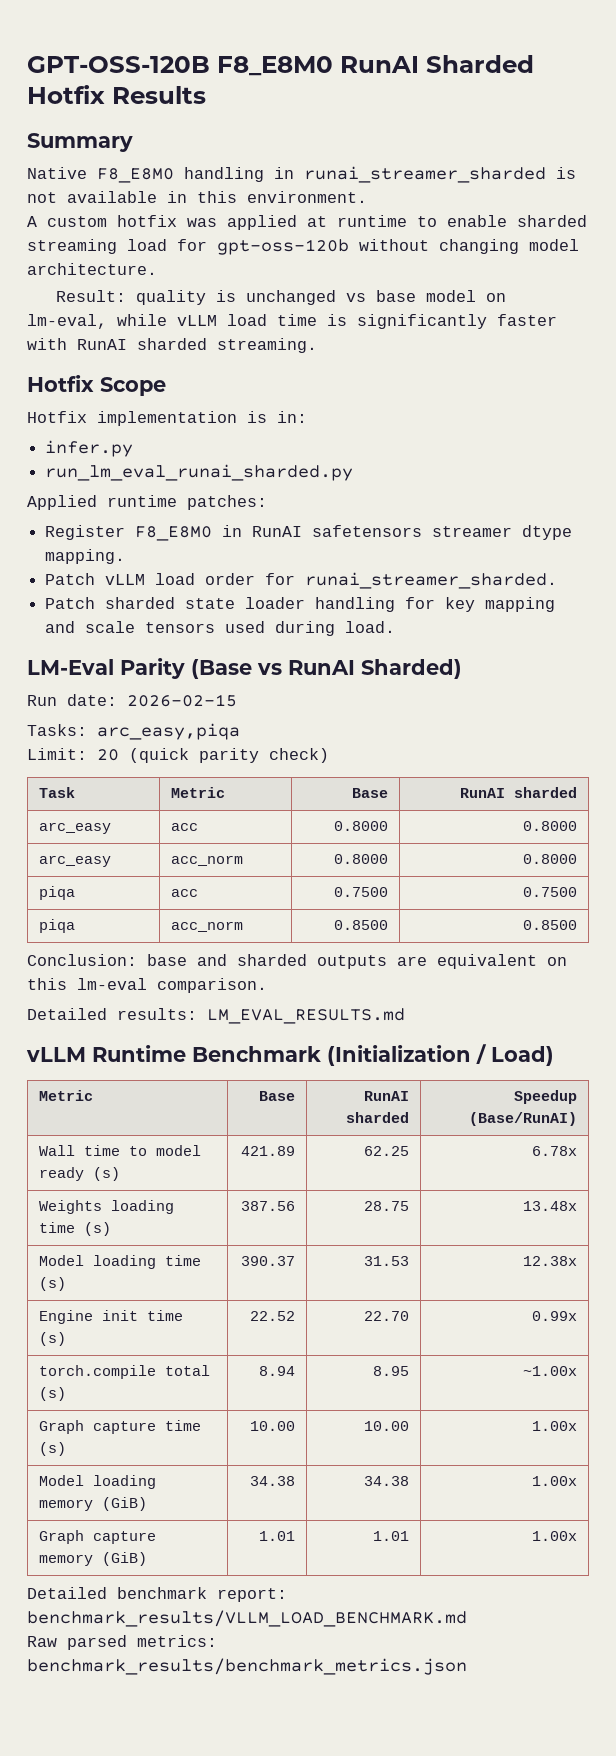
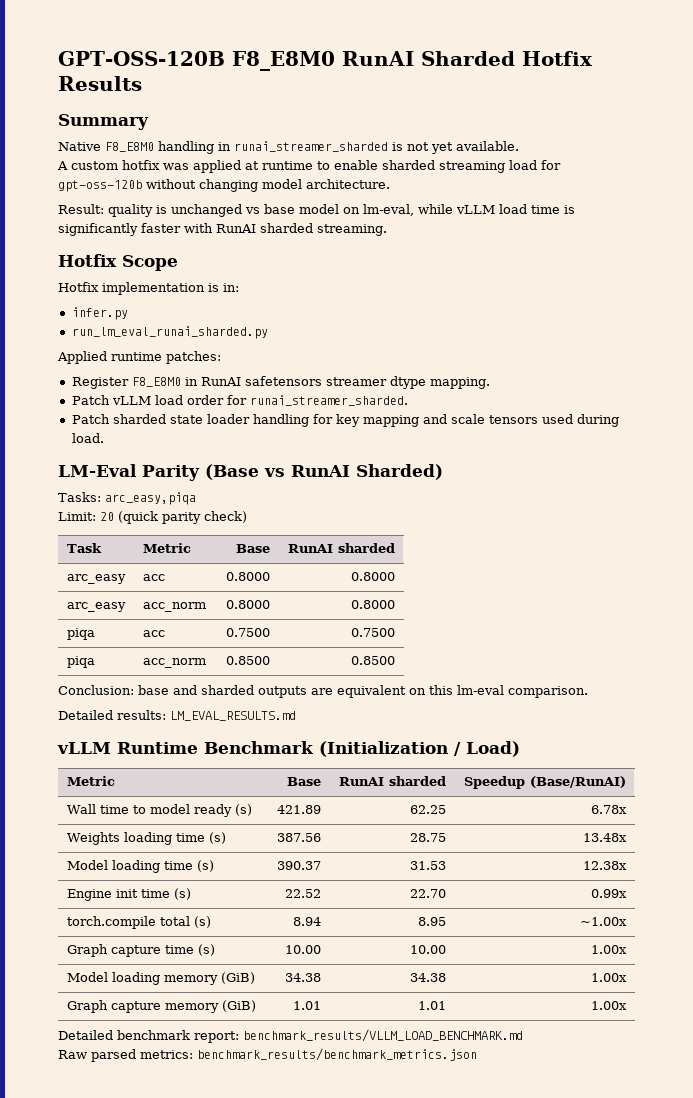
[67,191,367,203] available in this environment. -> [431,141,519,154] yet available.
[27,694,237,707] // Run date: 2026-02-15 -> (443, 472) none

